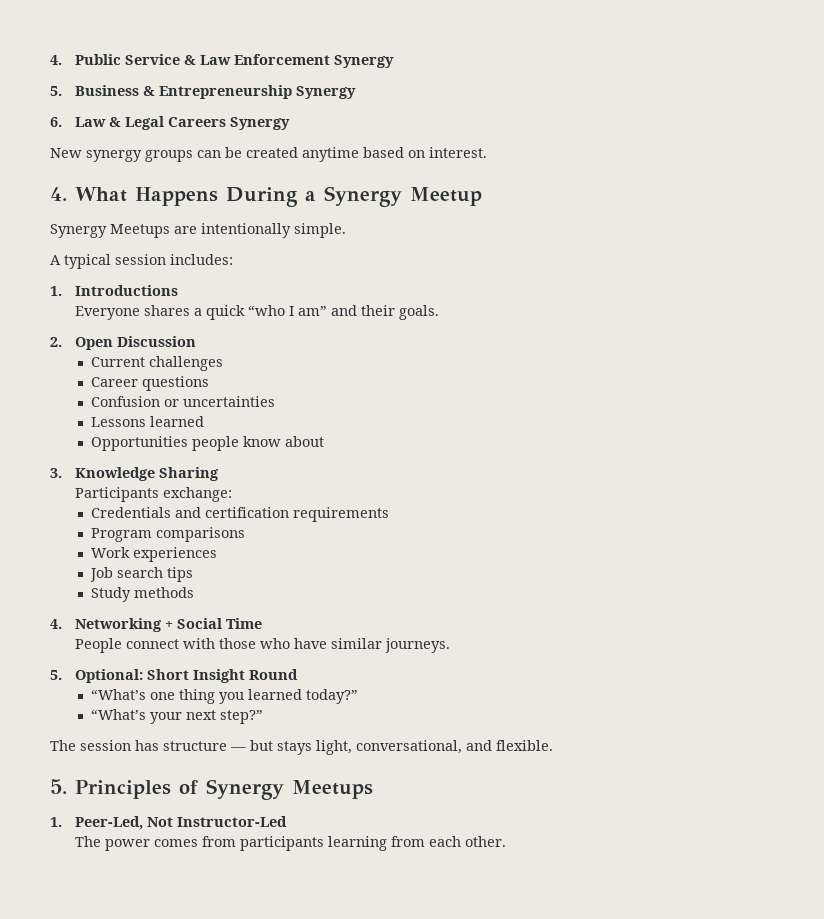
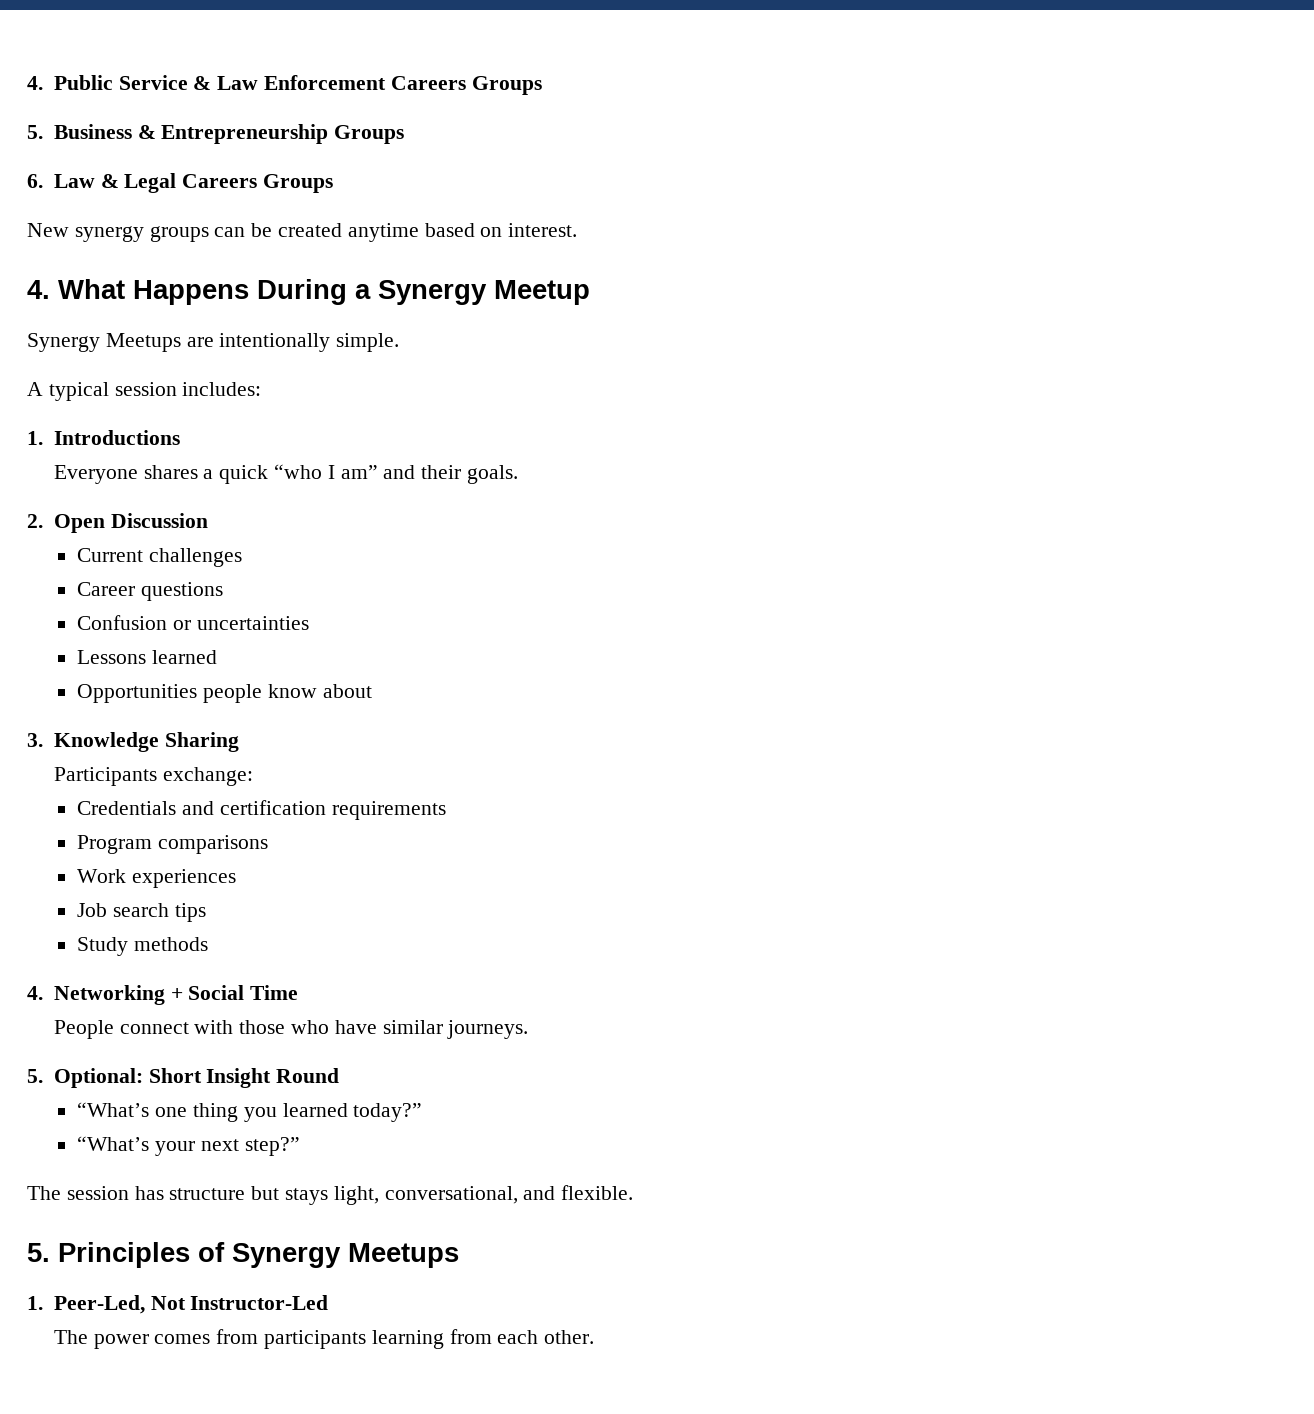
[334,55,395,68] Synergy -> [390,76,542,95] Careers Groups
[296,86,357,99] Synergy -> [334,125,405,144] Groups
[230,117,291,130] Synergy -> [262,174,333,193] Groups
[230,747,246,751] — -> (246, 1194) none

